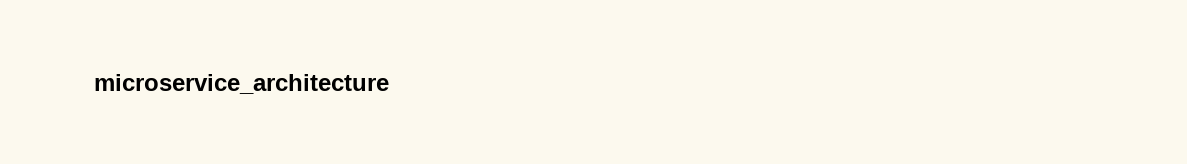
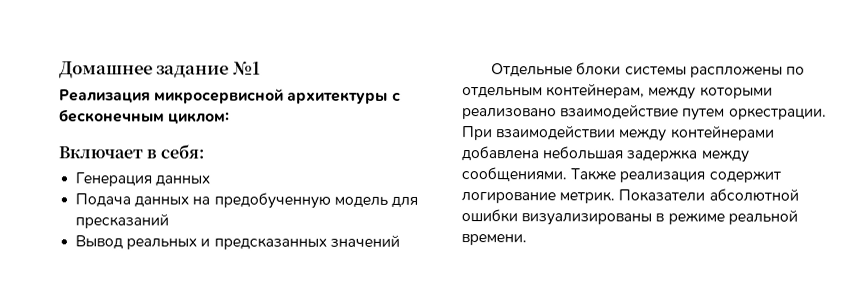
[94,74,389,94] microservice_architecture -> [59,61,261,79] [59,88,401,104] [59,109,231,125] [58,144,204,159] [75,172,211,187] [75,192,418,209] [75,213,170,229] [75,234,400,250] [491,62,806,78] [462,83,773,100] [462,104,827,121] [462,125,775,142] [461,146,749,163] [461,167,781,183] [460,188,799,204] [461,209,798,226] [461,234,527,246] Домашнее задание №1 // Реализация микросервисной архитектуры с бесконечным циклом: // Включает в себя: // Генерация данных // Подача данных на предобученную модель для пресказаний // Вывод реальных и предсказанных значений // Отдельные блоки системы распложены по отдельным контейнерам, между которыми реализовано взаимодействие путем оркестрации. При взаимодействии между контейнерами добавлена небольшая задержка между сообщениями. Также реализация содержит логирование метрик. Показатели абсолютной ошибки визуализированы в режиме реальной времени.

